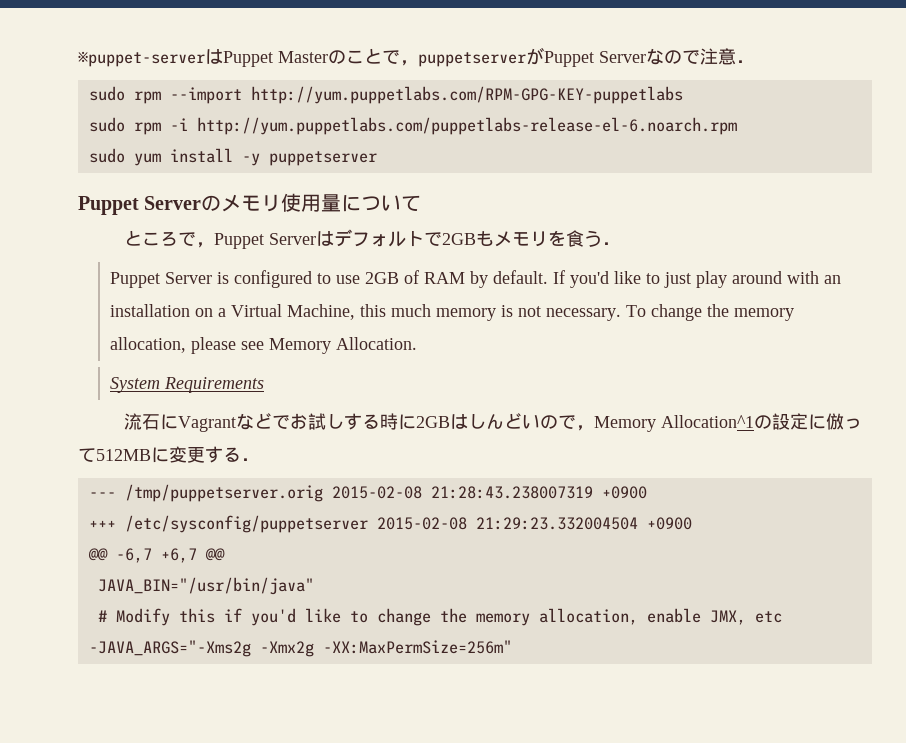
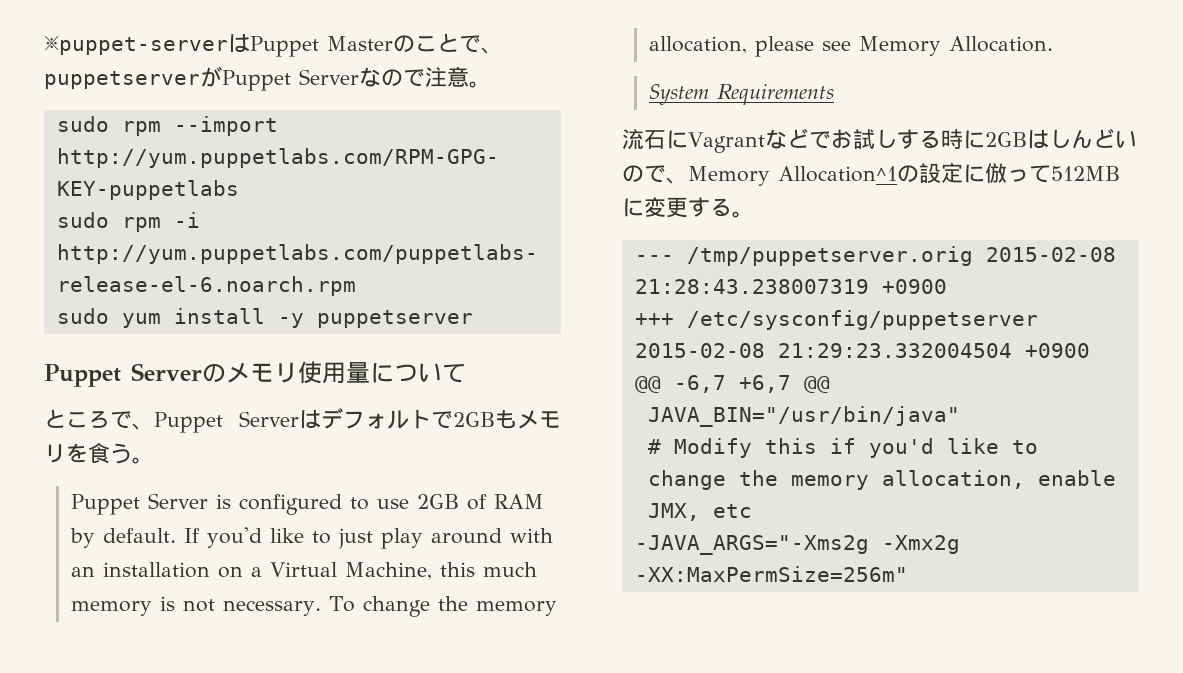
[400,60,418,66] ， -> [481,47,503,54] 、
[736,60,754,63] ． -> [469,81,491,88] 。
[195,242,214,248] ， -> [132,423,154,430] 、
[601,242,620,245] ． -> [132,457,154,464] 。
[575,425,594,431] ， -> [666,177,688,184] 、
[241,458,259,461] ． -> [732,211,754,218] 。

